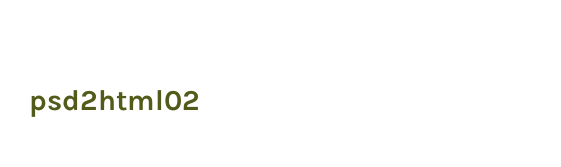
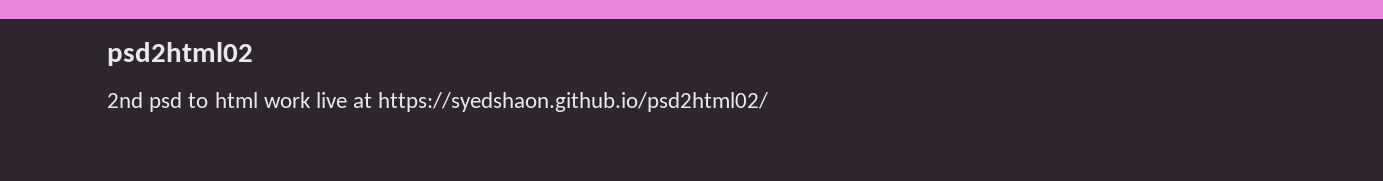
(200, 103) none -> [107,92,769,112] // 2nd psd to html work live at https://syedshaon.github.io/psd2html02/

